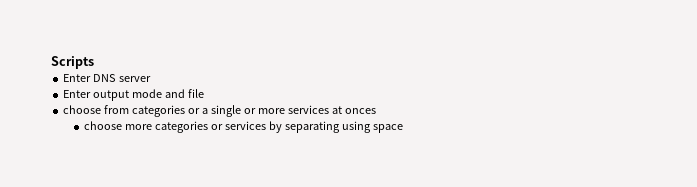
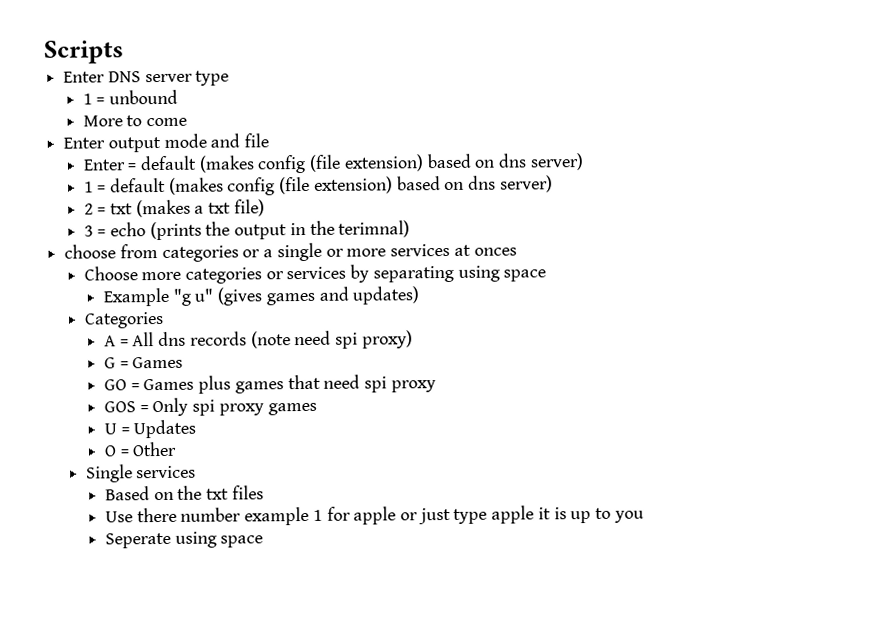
(152, 79) none -> [195,70,230,86] [82,89,179,105] [82,115,188,127] type // 1 = unbound // More to come
(204, 93) none -> [82,153,584,174] [83,175,553,196] [83,199,265,218] [83,220,411,241] // Enter = default (makes config (file extension) based on dns server) // 1 = default (makes config (file extension) based on dns server) // 2 = txt (makes a txt file) // 3 = echo (prints the output in the terimnal)
[83,121,122,130] choose -> [83,266,138,281] Choose
(403, 128) none -> [102,286,420,307] [84,311,164,329] [103,330,413,349] [103,356,184,369] [103,374,436,394] [103,397,317,417] [103,419,197,439] [103,441,178,457] [85,464,197,483] [104,485,264,501] [104,505,644,526] [104,531,264,549] // Example "g u" (gives games and updates) // Categories // A = All dns records (note need spi proxy) // G = Games // GO = Games plus games that need spi proxy // GOS = Only spi proxy games // U = Updates // O = Other // Single services // Based on the txt files // Use there number example 1 for apple or just type apple it is up to you // Seperate using space

